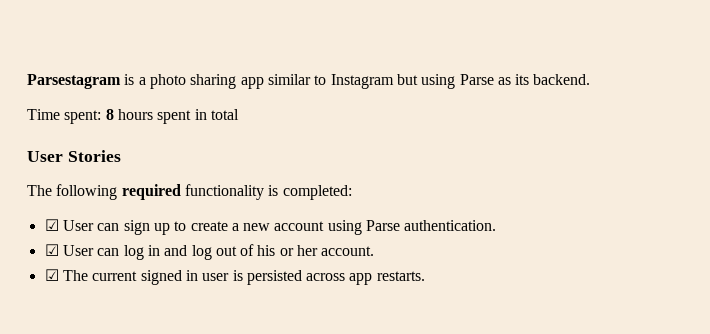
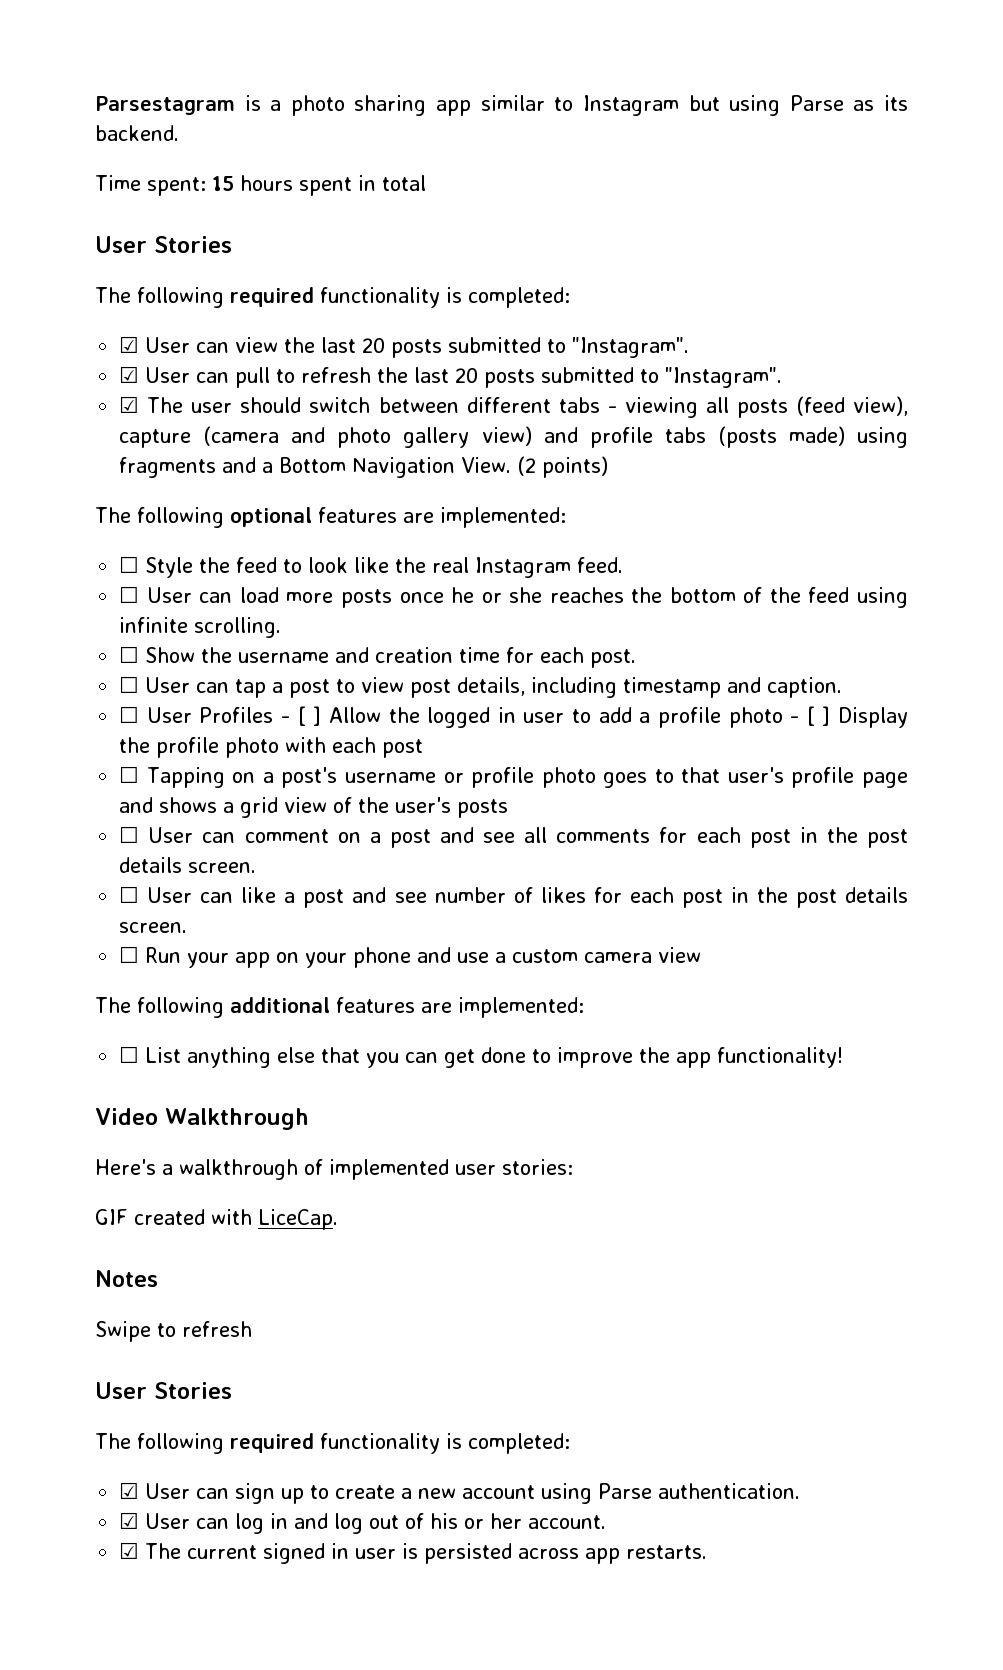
[105,109,114,120] 8 -> [212,176,234,191] 15
(352, 192) none -> [119,336,690,358] [119,366,783,388] [119,396,909,418] [119,426,909,448] [119,456,609,478] [95,507,566,528] [119,556,624,578] [119,586,908,608] [119,617,282,638] [119,646,637,668] [119,676,843,698] [119,706,908,728] [119,737,424,758] [119,766,908,788] [119,797,509,818] [119,826,908,848] [119,857,257,873] [119,886,908,908] [119,922,188,933] [119,946,702,968] [95,997,584,1018] [119,1046,844,1068] [95,1108,309,1130] [95,1159,573,1180] [95,1209,338,1230] [95,1270,158,1287] [95,1321,252,1342] [95,1382,232,1399] [95,1433,570,1454] // ☑ User can view the last 20 posts submitted to "Instagram". // ☑ User can pull to refresh the last 20 posts submitted to "Instagram". // ☑ The user should switch between different tabs - viewing all posts (feed view), capture (camera and photo gallery view) and profile tabs (posts made) using fragments and a Bottom Navigation View. (2 points) // The following optional features are implemented: // ☐ Style the feed to look like the real Instagram feed. // ☐ User can load more posts once he or she reaches the bottom of the feed using infinite scrolling. // ☐ Show the username and creation time for each post. // ☐ User can tap a post to view post details, including timestamp and caption. // ☐ User Profiles - [ ] Allow the logged in user to add a profile photo - [ ] Display the profile photo with each post // ☐ Tapping on a post's username or profile photo goes to that user's profile page and shows a grid view of the user's posts // ☐ User can comment on a post and see all comments for each post in the post details screen. // ☐ User can like a post and see number of likes for each post in the post details screen. // ☐ Run your app on your phone and use a custom camera view // The following additional features are implemented: // ☐ List anything else that you can get done to improve the app functionality! // Video Walkthrough // Here's a walkthrough of implemented user stories: // GIF created with LiceCap. // Notes // Swipe to refresh // User Stories // The following required functionality is completed:

